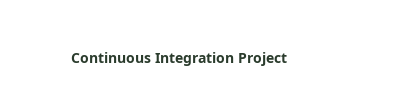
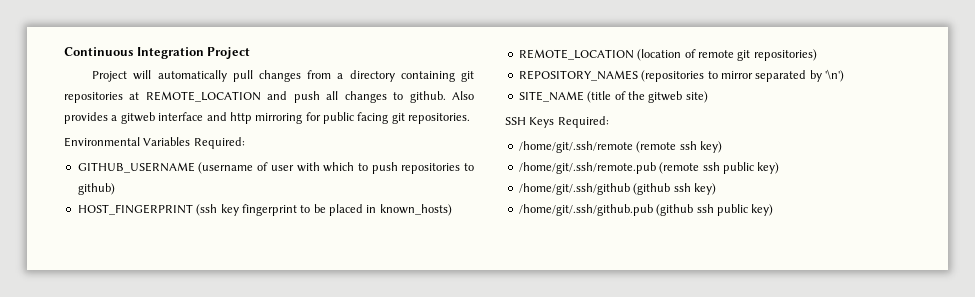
(287, 59) none -> [92,70,474,82] [64,91,475,103] [64,112,471,124] [64,137,245,149] [77,162,475,174] [77,183,115,195] [77,204,452,216] [518,49,817,61] [518,69,844,82] [518,91,708,103] [505,116,609,128] [518,141,722,153] [518,162,780,174] [518,183,716,195] [518,204,774,216] // Project will automatically pull changes from a directory containing git repositories at REMOTE_LOCATION and push all changes to github. Also provides a gitweb interface and http mirroring for public facing git repositories. // Environmental Variables Required: // GITHUB_USERNAME (username of user with which to push repositories to github) // HOST_FINGERPRINT (ssh key fingerprint to be placed in known_hosts) // REMOTE_LOCATION (location of remote git repositories) // REPOSITORY_NAMES (repositories to mirror separated by '\n') // SITE_NAME (title of the gitweb site) // SSH Keys Required: // /home/git/.ssh/remote (remote ssh key) // /home/git/.ssh/remote.pub (remote ssh public key) // /home/git/.ssh/github (github ssh key) // /home/git/.ssh/github.pub (github ssh public key)

